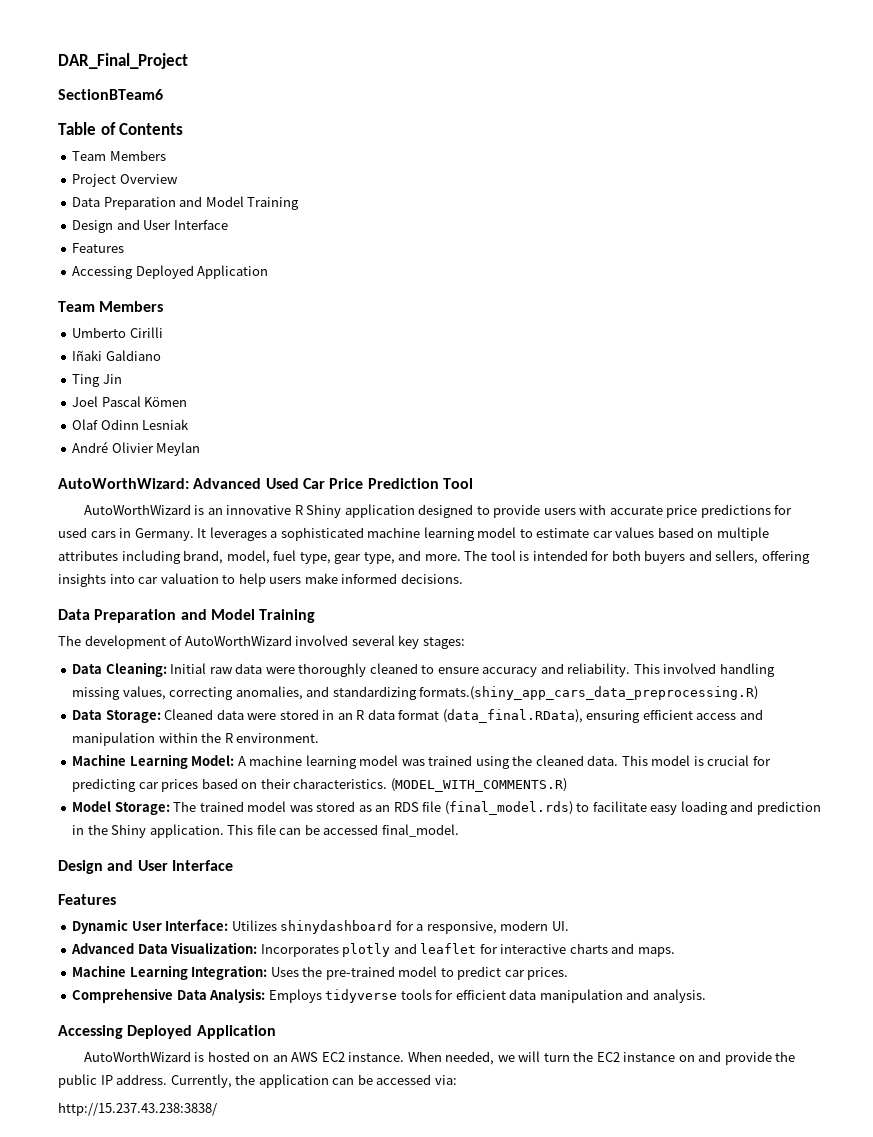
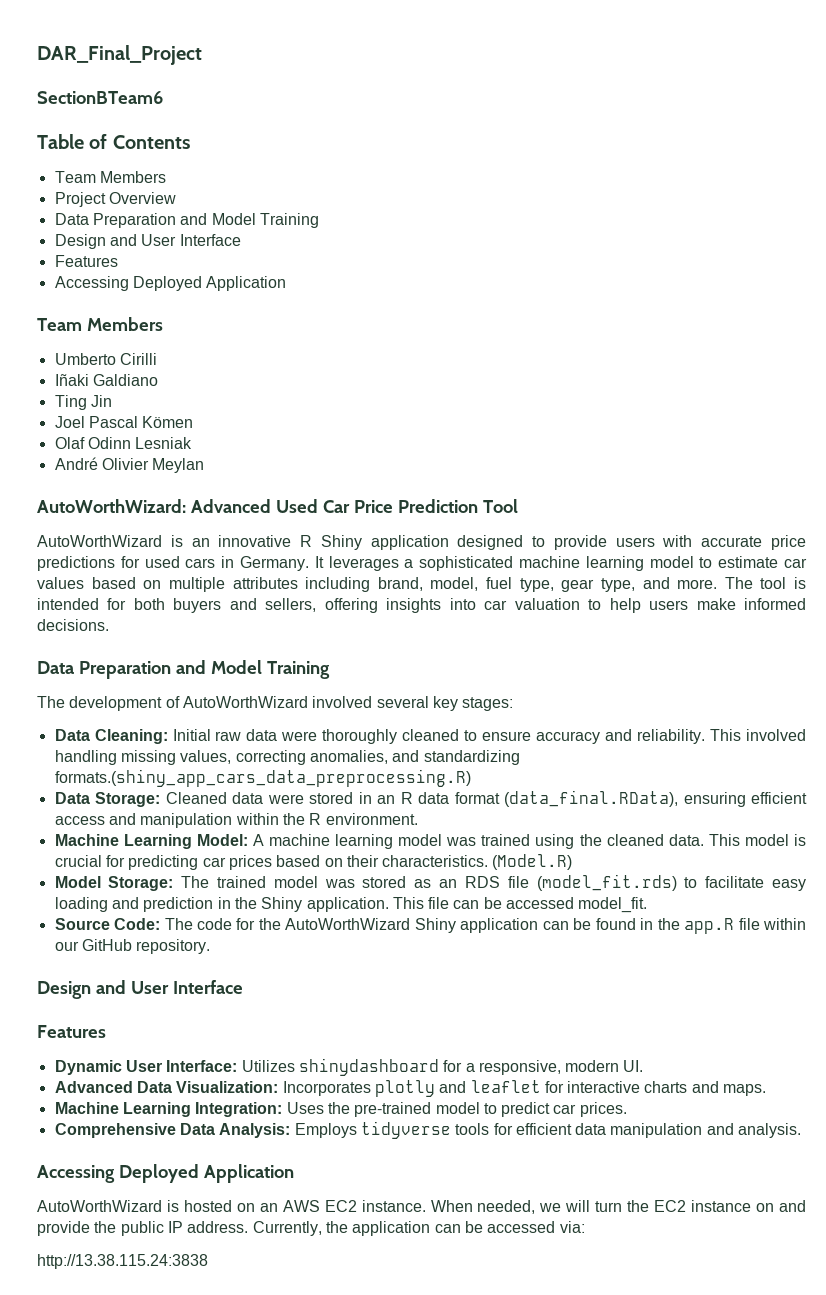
[390,778,567,792] (MODEL_WITH_COMMENTS.R) -> [492,854,573,870] (Model.R)
[444,801,573,815] (final_model.rds) -> [536,874,677,891] (model_fit.rds)
[381,824,459,837] final_model. -> [578,897,648,913] [54,918,806,934] [54,939,211,954] model_fit. // Source Code: The code for the AutoWorthWizard Shiny application can be found in the app.R file within our GitHub repository.
[58,1102,217,1116] http://15.237.43.238:3838/ -> [37,1254,208,1269] http://13.38.115.24:3838

